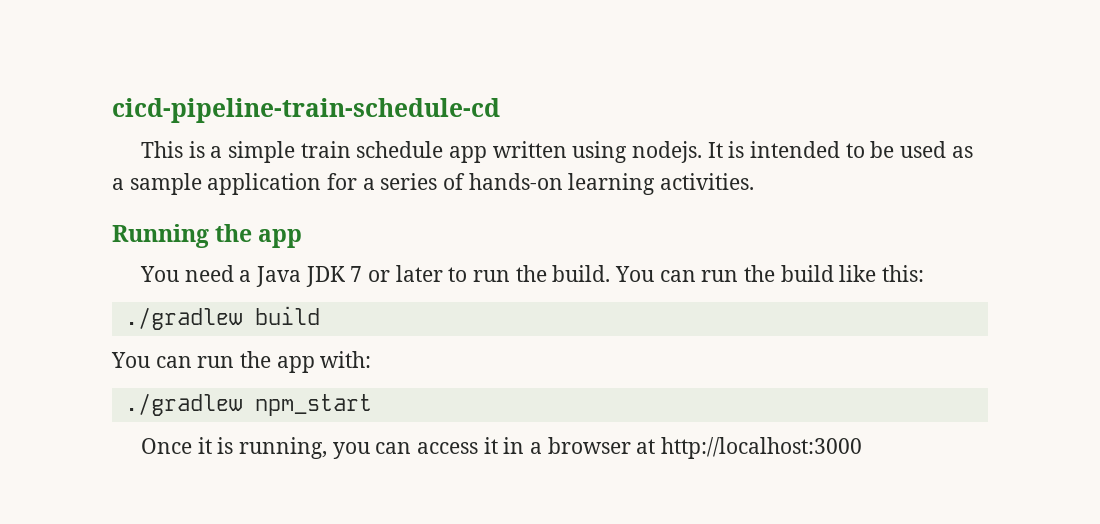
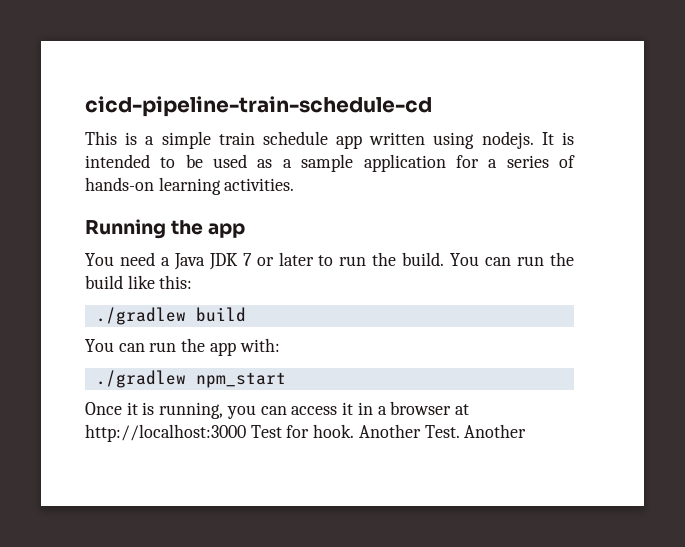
(862, 448) none -> [250,424,527,438] Test for hook. Another Test. Another

